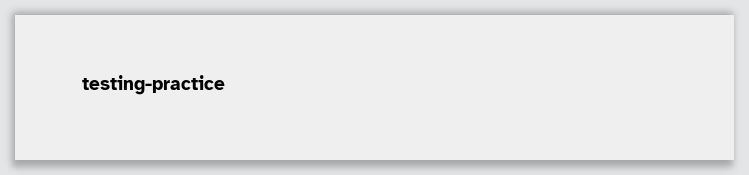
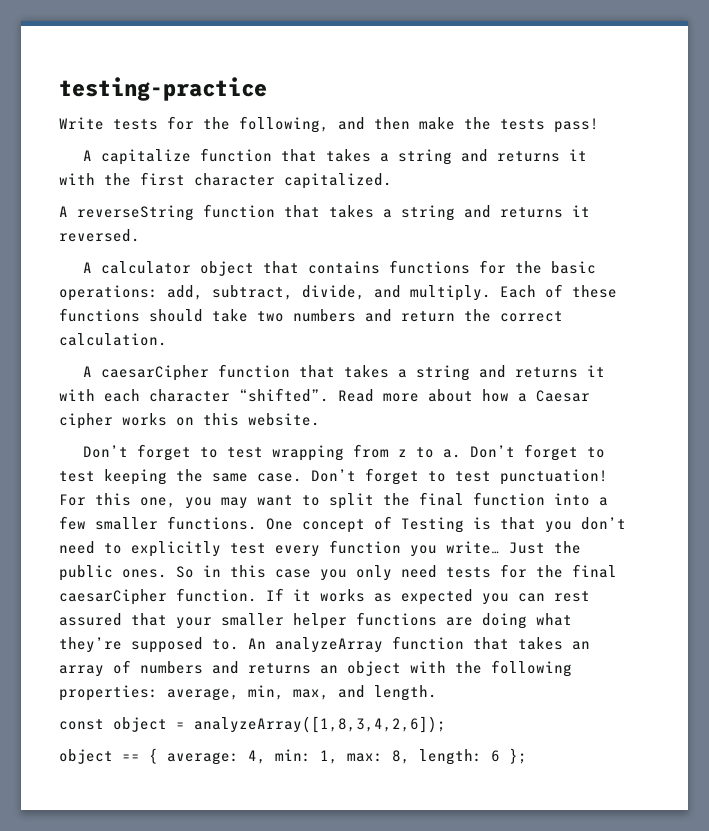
(225, 85) none -> [59,116,599,133] [82,148,587,165] [59,172,392,189] [59,204,590,221] [59,229,140,242] [82,260,596,276] [59,284,617,301] [59,308,563,322] [59,333,167,346] [82,364,605,381] [59,388,590,402] [59,413,320,429] [82,444,605,461] [59,468,608,485] [59,492,608,509] [59,516,626,533] [59,540,581,557] [59,564,617,581] [59,588,590,605] [59,612,572,629] [59,636,590,653] [59,660,572,677] [59,685,437,701] [59,716,446,733] [59,748,527,765] // Write tests for the following, and then make the tests pass! // A capitalize function that takes a string and returns it with the first character capitalized. // A reverseString function that takes a string and returns it reversed. // A calculator object that contains functions for the basic operations: add, subtract, divide, and multiply. Each of these functions should take two numbers and return the correct calculation. // A caesarCipher function that takes a string and returns it with each character “shifted”. Read more about how a Caesar cipher works on this website. // Don’t forget to test wrapping from z to a. Don’t forget to test keeping the same case. Don’t forget to test punctuation! For this one, you may want to split the final function into a few smaller functions. One concept of Testing is that you don’t need to explicitly test every function you write… Just the public ones. So in this case you only need tests for the final caesarCipher function. If it works as expected you can rest assured that your smaller helper functions are doing what they’re supposed to. An analyzeArray function that takes an array of numbers and returns an object with the following properties: average, min, max, and length. // const object = analyzeArray([1,8,3,4,2,6]); // object == { average: 4, min: 1, max: 8, length: 6 };

